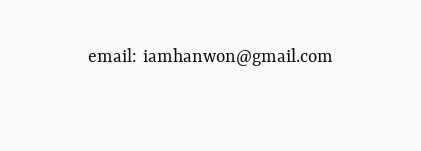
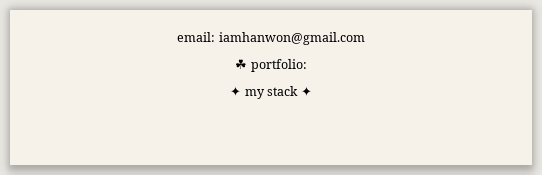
(333, 57) none -> [235,59,307,72] [230,86,312,99] // ☘ portfolio: // ✦ my stack ✦

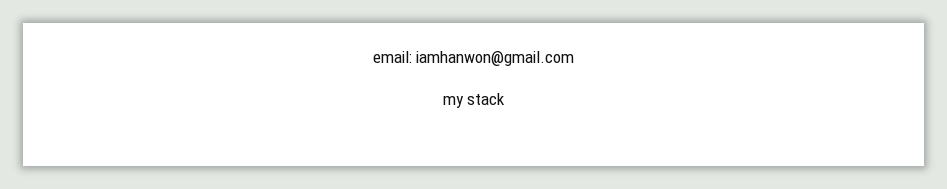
[235,59,307,72] [230,86,242,97] ☘ portfolio: // ✦ -> (575, 58) none
[300,86,312,97] ✦ -> (506, 99) none

